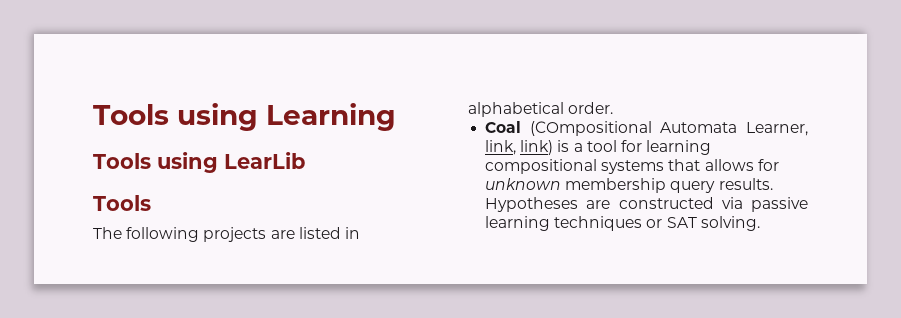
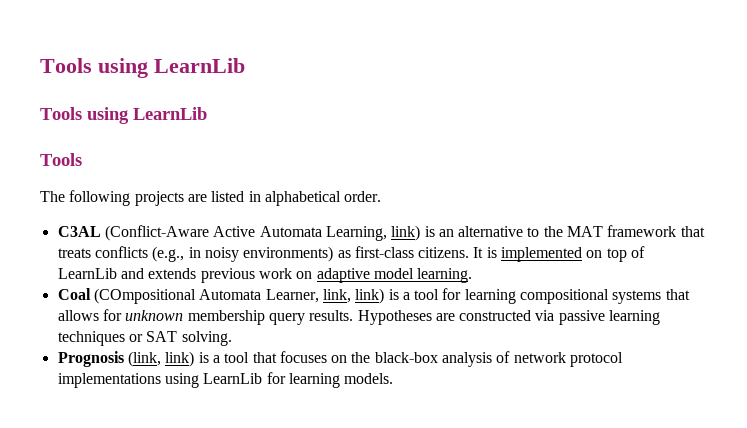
[93,103,396,131] [93,152,305,173] Tools using Learning // Tools using LearLib -> [40,58,245,78] [40,107,207,124] Tools using LearnLib // Tools using LearnLib
(614, 108) none -> [57,225,705,241] [57,246,646,262] [57,268,473,283] // C3AL (Conflict-Aware Active Automata Learning, link) is an alternative to the MAT framework that treats conflicts (e.g., in noisy environments) as first-class citizens. It is implemented on top of LearnLib and extends previous work on adaptive model learning.
(760, 223) none -> [57,351,624,367] [57,372,394,388] // Prognosis (link, link) is a tool that focuses on the black-box analysis of network protocol implementations using LearnLib for learning models.

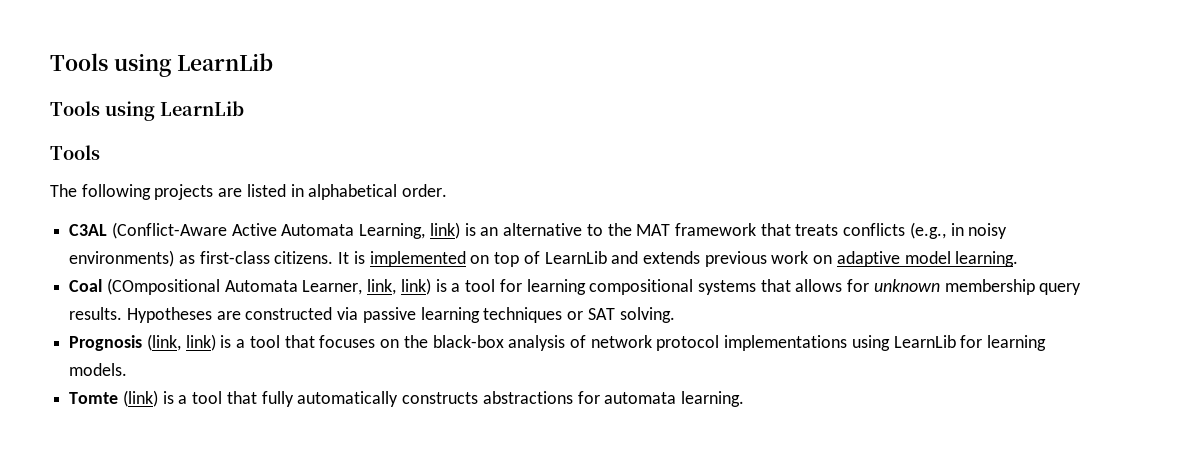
(394, 378) none -> [69,390,744,407] // Tomte (link) is a tool that fully automatically constructs abstractions for automata learning.

